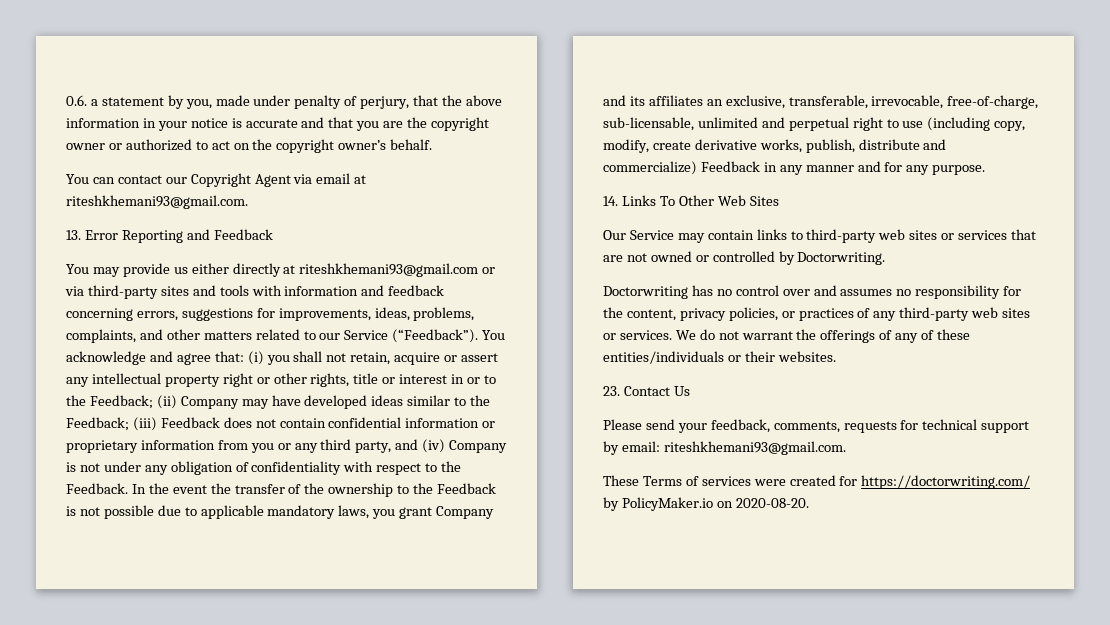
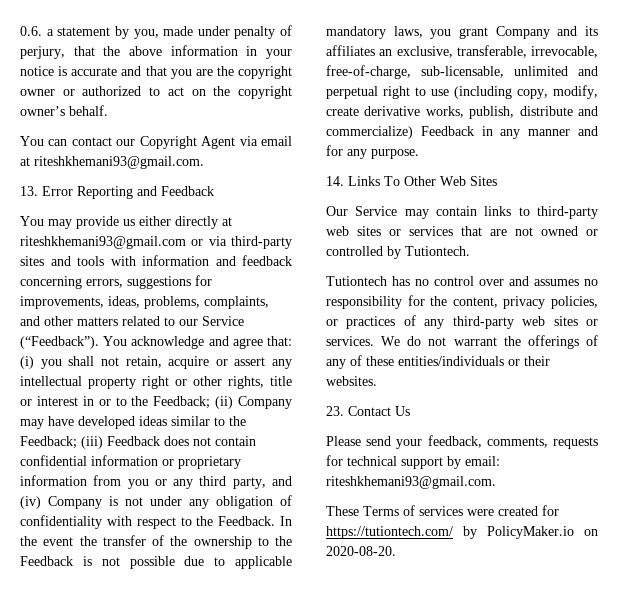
[797,252,886,265] [603,286,688,299] Doctorwriting. // Doctorwriting -> [405,246,470,256] [326,276,387,286] Tutiontech. // Tutiontech
[861,475,1031,489] https://doctorwriting.com/ -> [326,526,453,539] https://tutiontech.com/

